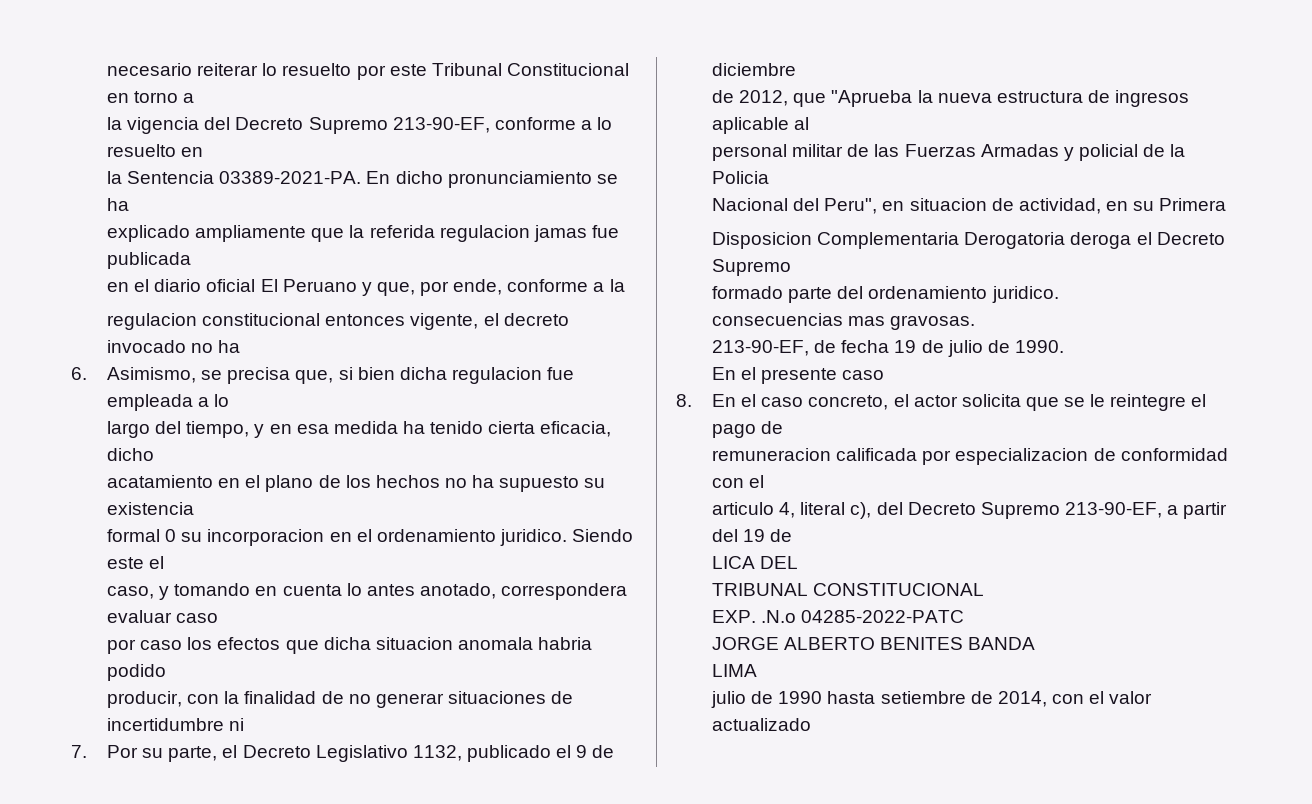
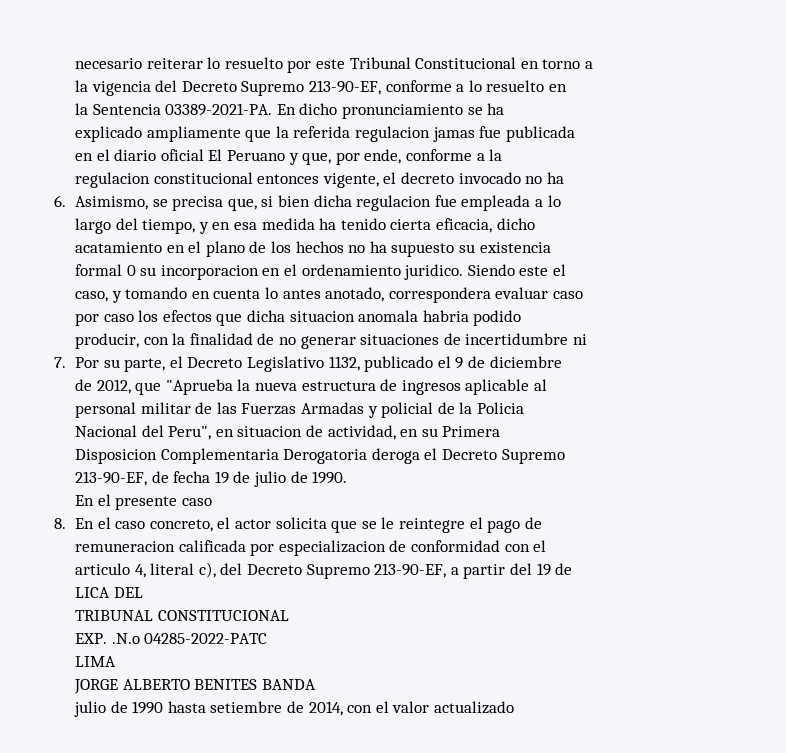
[712,286,1059,303] [712,313,976,330] // formado parte del ordenamiento juridico. // consecuencias mas gravosas. -> (565, 456) none
(965, 616) none -> [75,656,117,667] // LIMA
[712,664,758,677] // LIMA -> (316, 684) none

